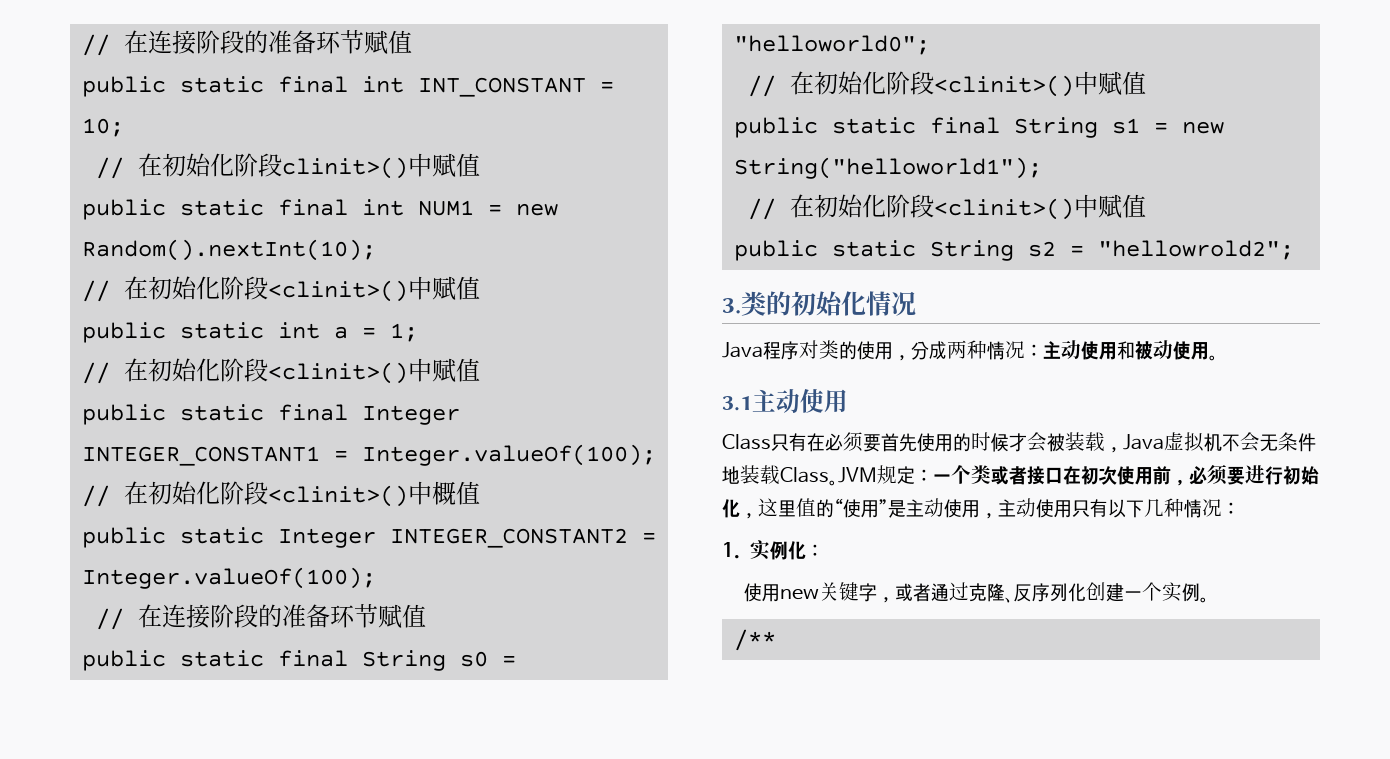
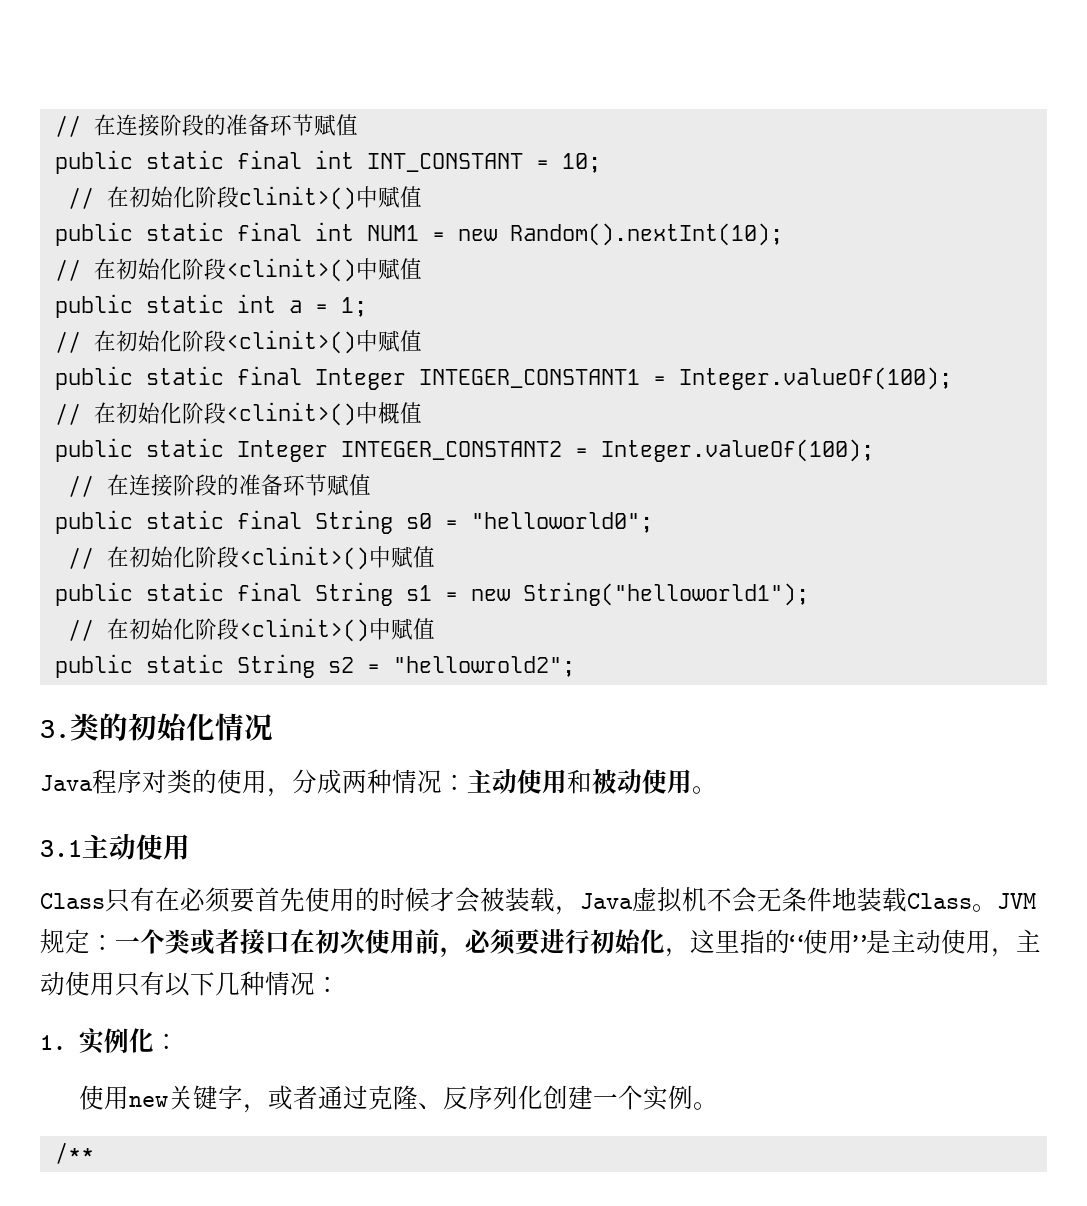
[796,498,816,517] 值 -> [740,929,765,954] 指

